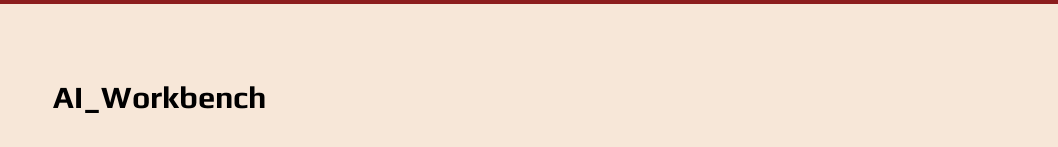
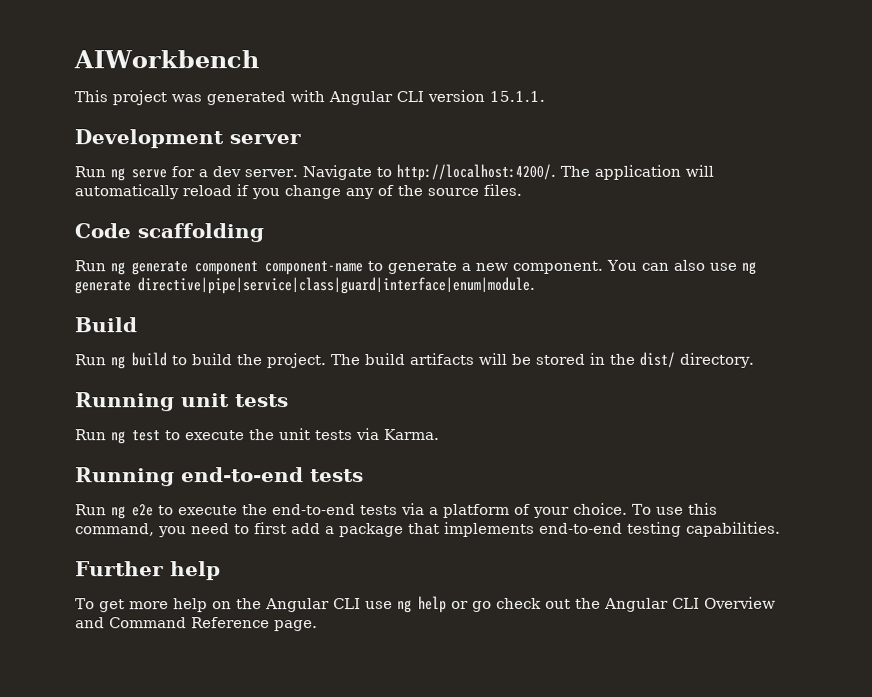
[53,86,266,113] AI_Workbench -> [73,50,259,69] [74,89,545,106] [74,129,301,149] [74,163,714,182] [74,183,522,200] [74,223,264,243] [74,259,756,276] [74,276,535,295] [74,317,137,333] [75,351,755,370] [75,392,289,412] [75,428,440,445] [75,467,364,487] [75,502,718,520] [75,521,781,538] [75,561,221,581] [75,595,776,614] [75,617,318,632] AIWorkbench // This project was generated with Angular CLI version 15.1.1. // Development server // Run ng serve for a dev server. Navigate to http://localhost:4200/. The application will automatically reload if you change any of the source files. // Code scaffolding // Run ng generate component component-name to generate a new component. You can also use ng generate directive|pipe|service|class|guard|interface|enum|module. // Build // Run ng build to build the project. The build artifacts will be stored in the dist/ directory. // Running unit tests // Run ng test to execute the unit tests via Karma. // Running end-to-end tests // Run ng e2e to execute the end-to-end tests via a platform of your choice. To use this command, you need to first add a package that implements end-to-end testing capabilities. // Further help // To get more help on the Angular CLI use ng help or go check out the Angular CLI Overview and Command Reference page.

